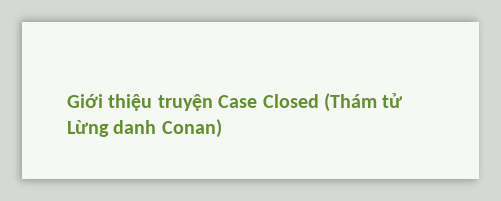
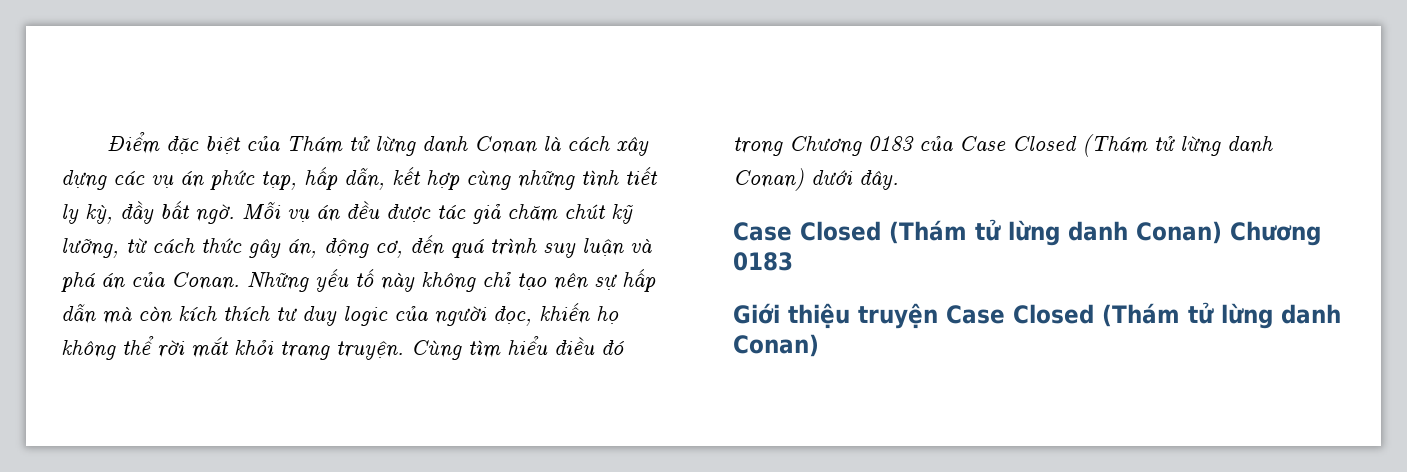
(67, 101) none -> [107,132,650,156] [61,167,658,190] [61,201,634,224] [61,235,652,259] [61,269,656,292] [61,303,619,326] [61,336,624,360] [733,134,1273,157] [733,168,899,191] [733,219,1321,246] [733,252,793,271] Điểm đặc biệt của Thám tử lừng danh Conan là cách xây dựng các vụ án phức tạp, hấp dẫn, kết hợp cùng những tình tiết ly kỳ, đầy bất ngờ. Mỗi vụ án đều được tác giả chăm chút kỹ lưỡng, từ cách thức gây án, động cơ, đến quá trình suy luận và phá án của Conan. Những yếu tố này không chỉ tạo nên sự hấp dẫn mà còn kích thích tư duy logic của người đọc, khiến họ không thể rời mắt khỏi trang truyện. Cùng tìm hiểu điều đó trong Chương 0183 của Case Closed (Thám tử lừng danh Conan) dưới đây. // Case Closed (Thám tử lừng danh Conan) Chương 0183 //
[67,120,109,137] Lừng -> [1221,303,1273,329] lừng

